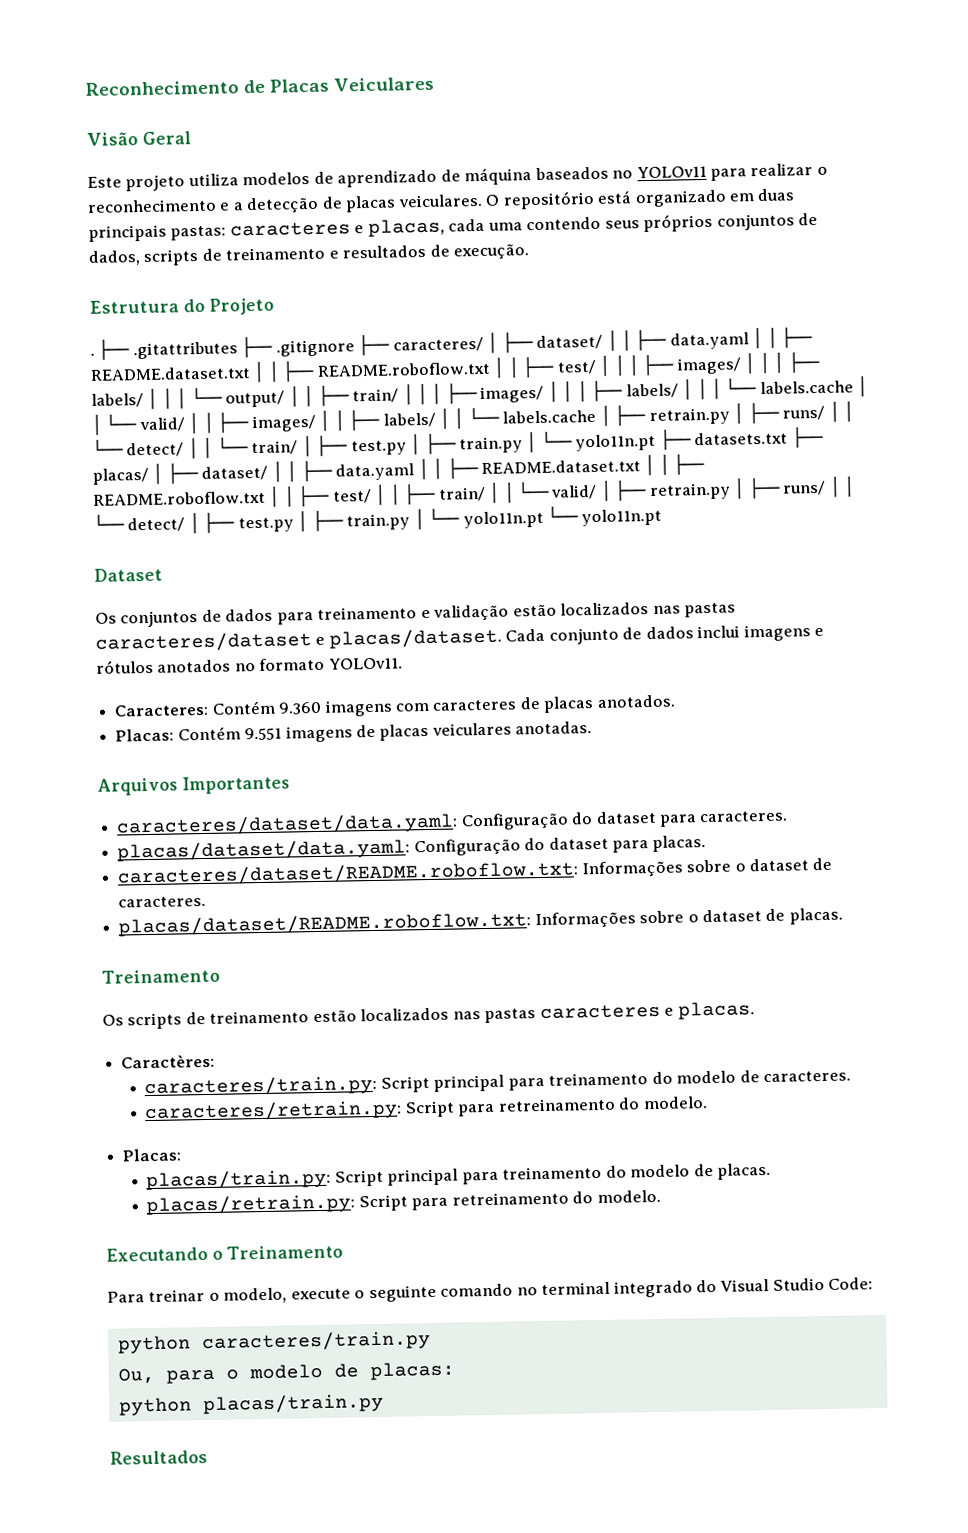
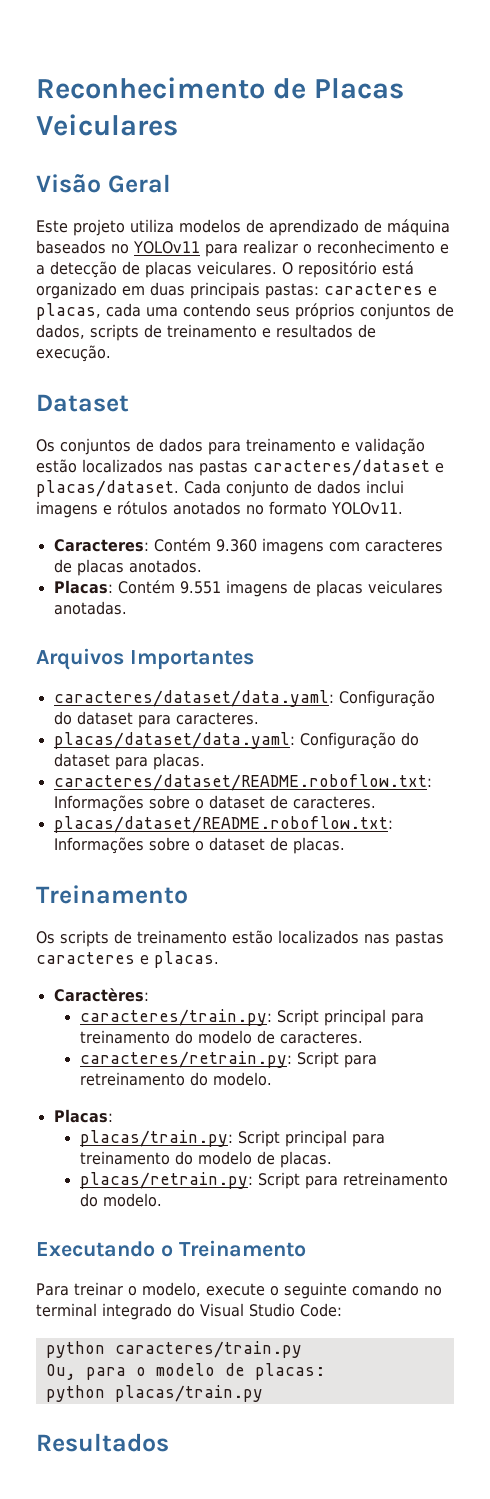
[89,297,274,316] [90,327,814,361] [90,351,821,384] [91,376,869,410] [91,401,855,436] [92,426,824,460] [92,454,706,485] [93,476,856,508] [93,506,663,535] // Estrutura do Projeto // . ├── .gitattributes ├── .gitignore ├── caracteres/ │ ├── dataset/ │ │ ├── data.yaml │ │ ├── README.dataset.txt │ │ ├── README.roboflow.txt │ │ ├── test/ │ │ │ ├── images/ │ │ │ ├── labels/ │ │ │ └── output/ │ │ ├── train/ │ │ │ ├── images/ │ │ │ ├── labels/ │ │ │ └── labels.cache │ │ └── valid/ │ │ ├── images/ │ │ ├── labels/ │ │ └── labels.cache │ ├── retrain.py │ ├── runs/ │ │ └── detect/ │ │ └── train/ │ ├── test.py │ ├── train.py │ └── yolo11n.pt ├── datasets.txt ├── placas/ │ ├── dataset/ │ │ ├── data.yaml │ │ ├── README.dataset.txt │ │ ├── README.roboflow.txt │ │ ├── test/ │ │ ├── train/ │ │ └── valid/ │ ├── retrain.py │ ├── runs/ │ │ └── detect/ │ ├── test.py │ ├── train.py │ └── yolo11n.pt └── yolo11n.pt -> (111, 353) none

